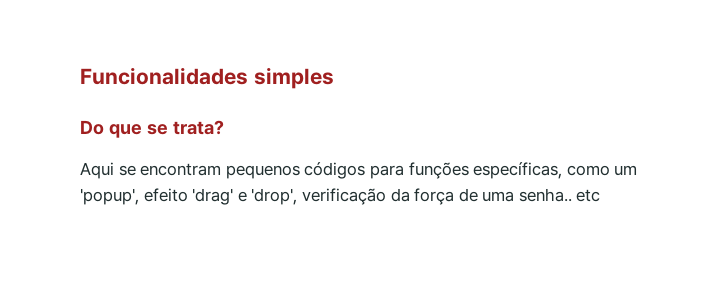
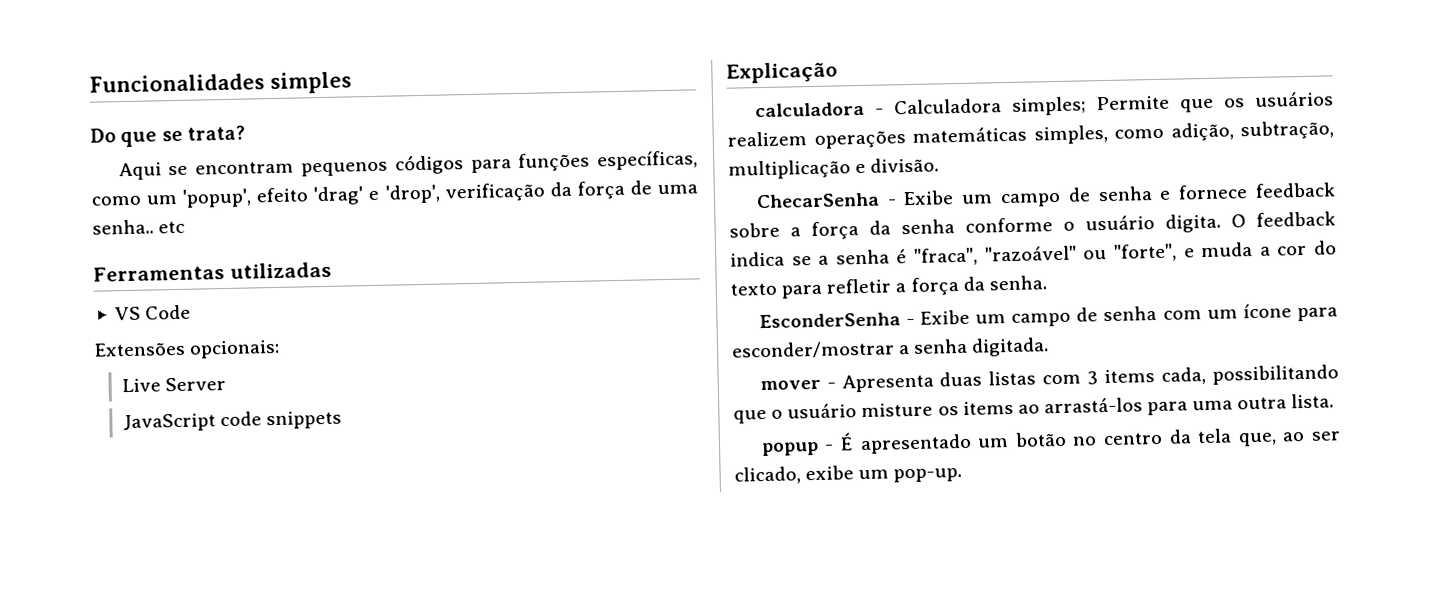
(601, 195) none -> [93,261,332,282] [114,304,192,321] [94,339,281,359] [121,377,226,393] [122,410,342,433] [726,61,838,84] [754,91,1334,118] [727,120,1334,149] [728,157,940,180] [755,182,1336,209] [729,211,1336,241] [730,240,1337,267] [730,275,1047,299] [758,303,1338,329] [731,337,1050,360] [759,364,1339,393] [733,393,1335,424] [760,428,1341,457] [734,465,963,485] // Ferramentas utilizadas // VS Code // Extensões opcionais: // Live Server // JavaScript code snippets // Explicação // calculadora - Calculadora simples; Permite que os usuários realizem operações matemáticas simples, como adição, subtração, multiplicação e divisão. // ChecarSenha - Exibe um campo de senha e fornece feedback sobre a força da senha conforme o usuário digita. O feedback indica se a senha é "fraca", "razoável" ou "forte", e muda a cor do texto para refletir a força da senha. // EsconderSenha - Exibe um campo de senha com um ícone para esconder/mostrar a senha digitada. // mover - Apresenta duas listas com 3 items cada, possibilitando que o usuário misture os items ao arrastá-los para uma outra lista. // popup - É apresentado um botão no centro da tela que, ao ser clicado, exibe um pop-up.

